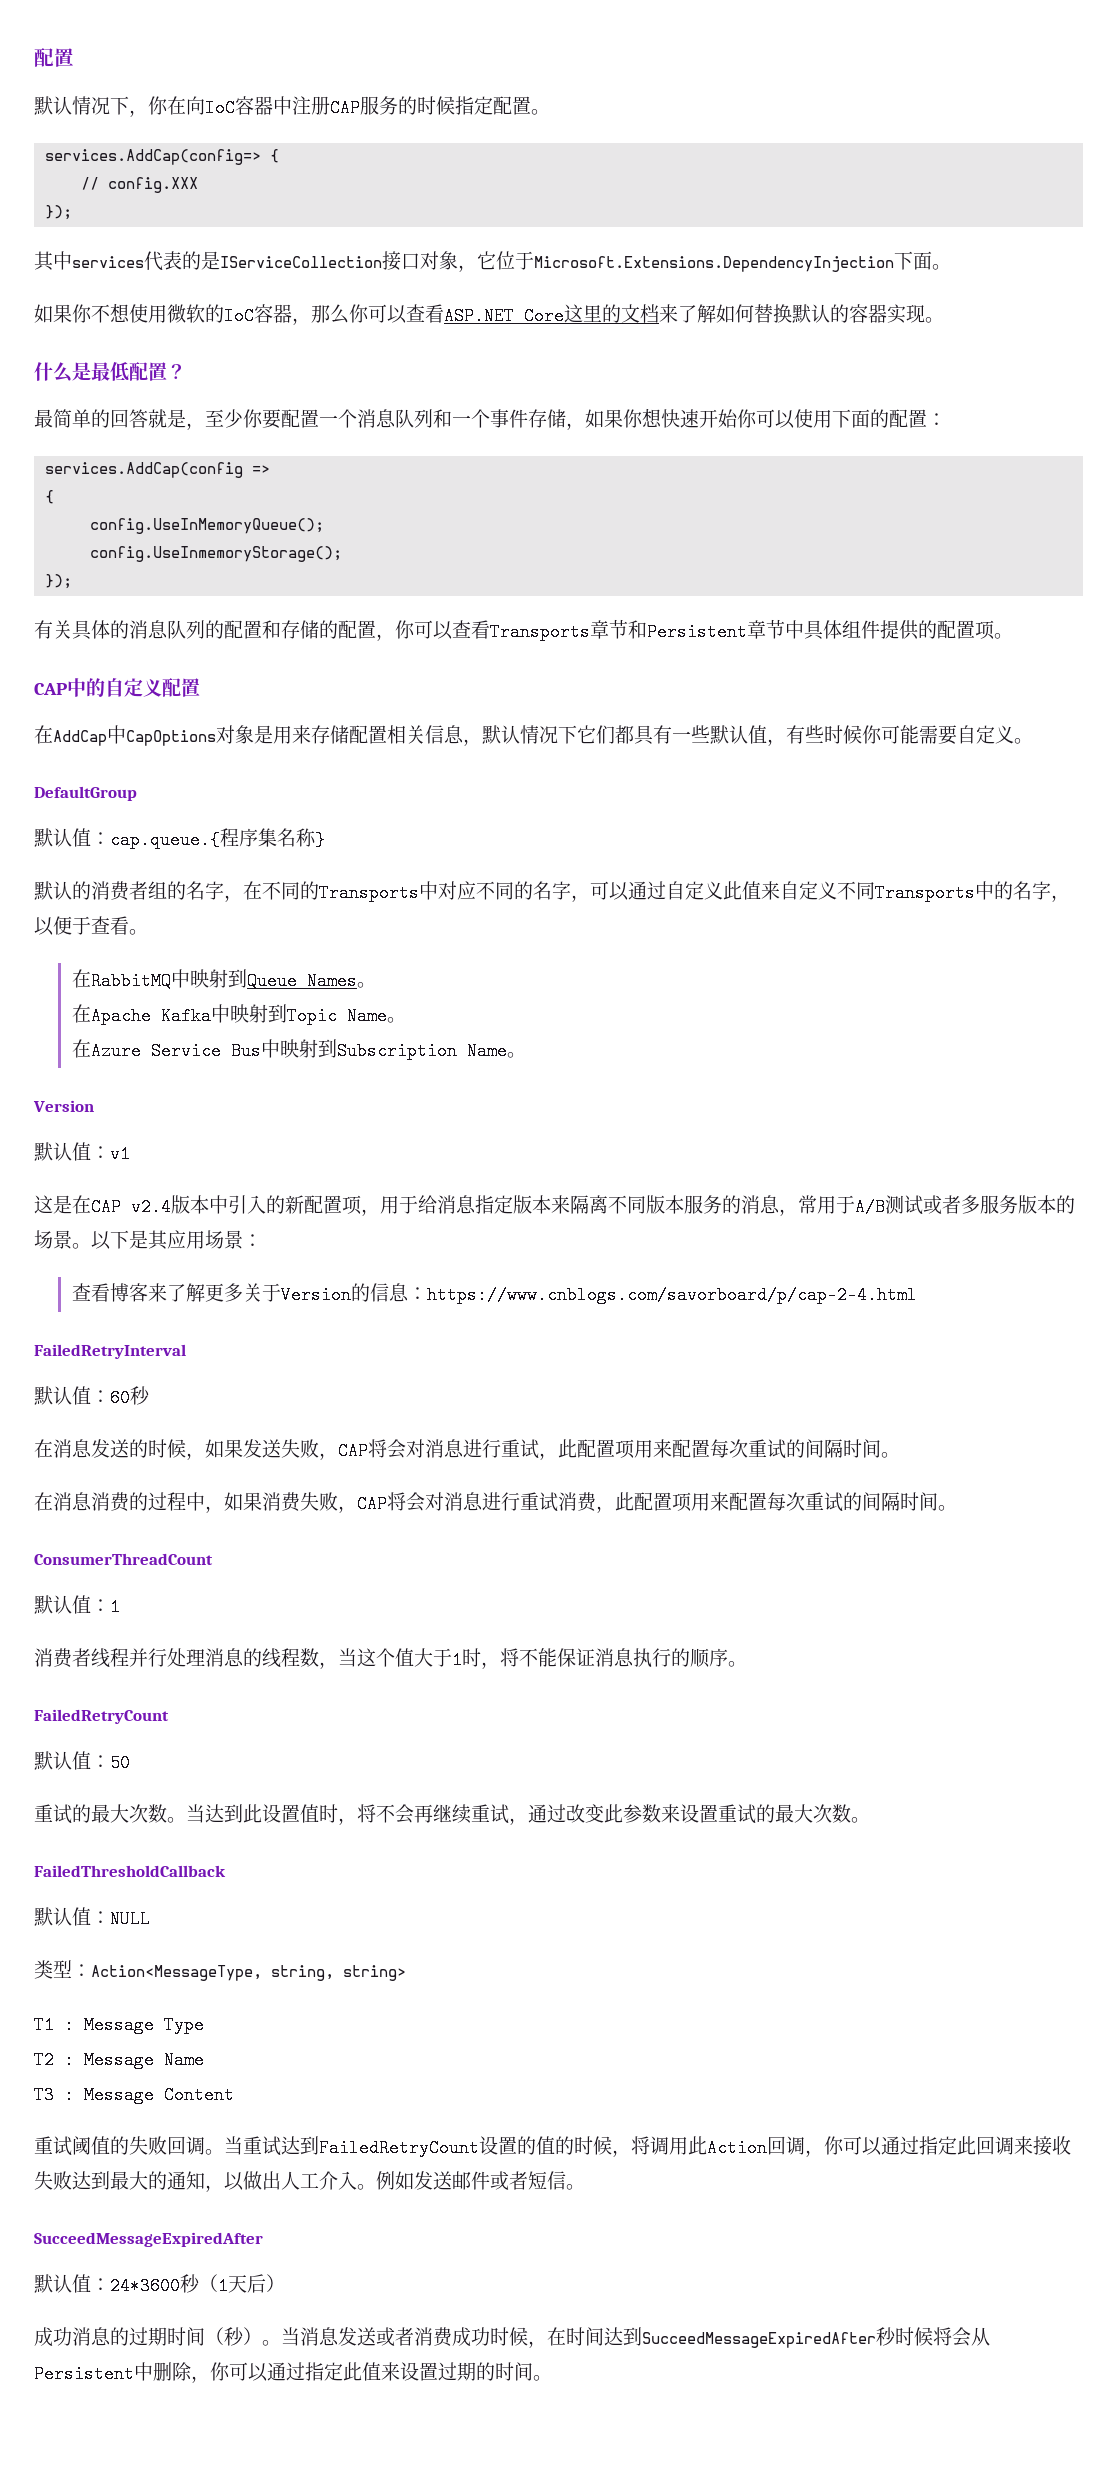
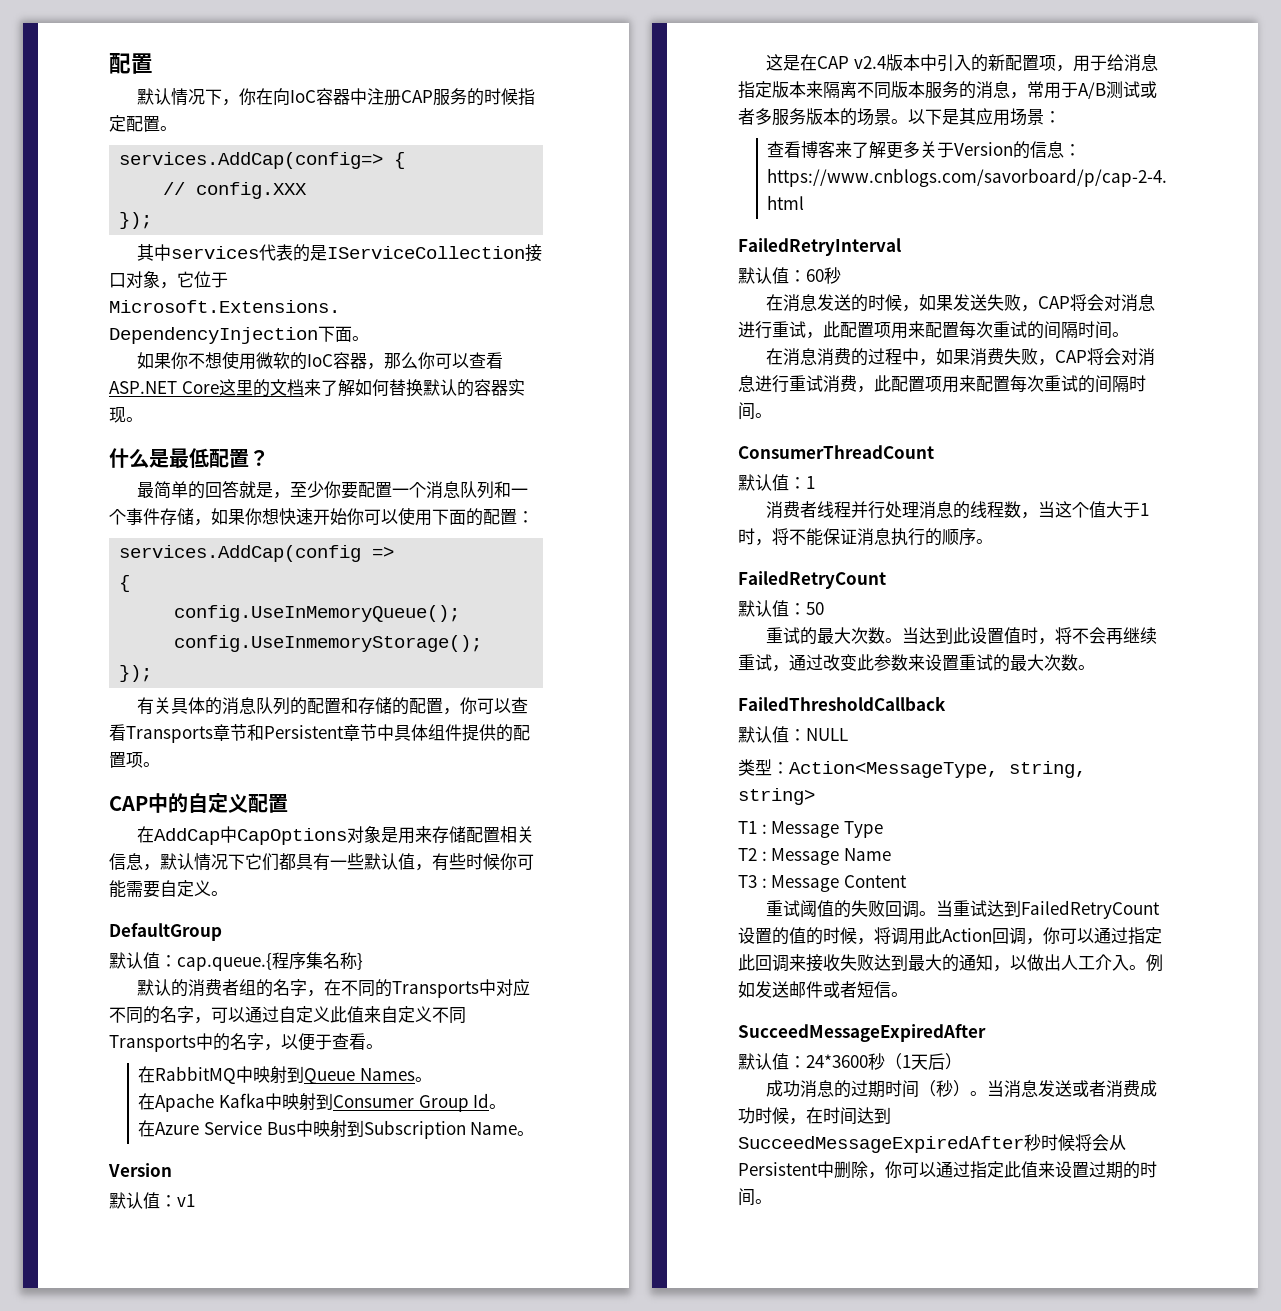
[286,1007,387,1025] Topic Name -> [333,1093,490,1112] Consumer Group Id

